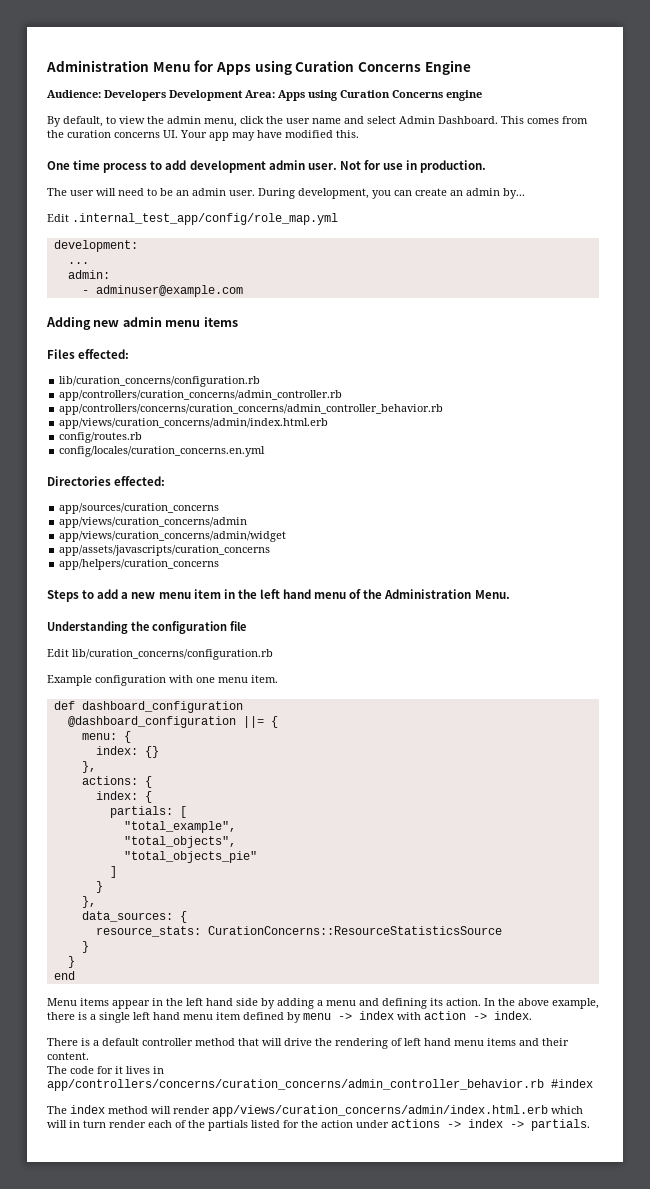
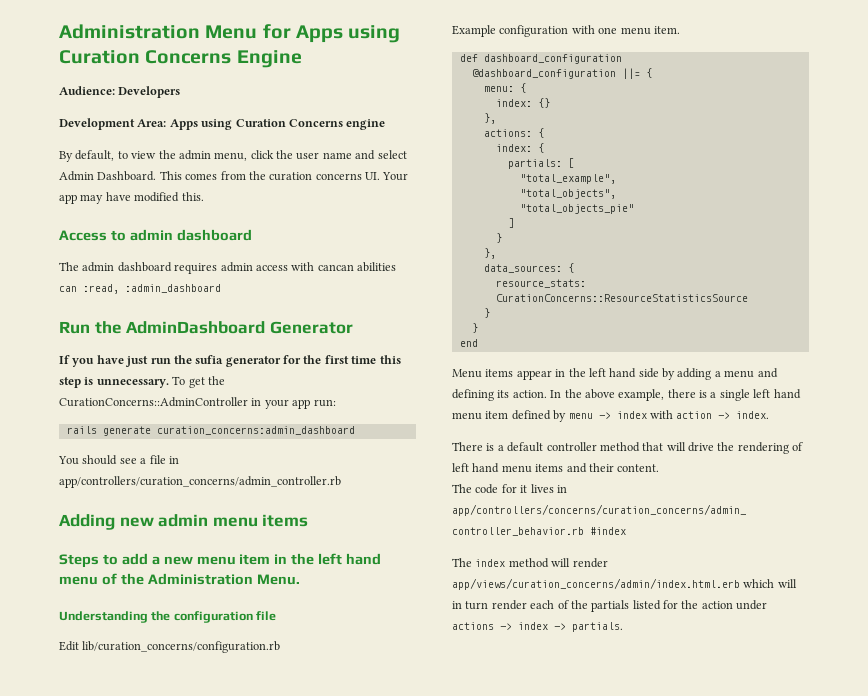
(166, 95) none -> (181, 92) //
[47,160,487,173] [47,188,525,199] [47,213,338,225] [53,240,138,252] [67,262,89,264] [67,270,110,279] [81,285,243,297] One time process to add development admin user. Not for use in production. // The user will need to be an admin user. During development, you can create an admin by... // Edit .internal_test_app/config/role_map.yml // development: // ... // admin: // - adminuser@example.com -> [59,229,252,241] [59,262,396,274] [59,284,221,294] [59,321,353,334] [59,355,401,367] [59,376,225,388] [59,397,336,409] [66,426,355,436] [58,455,179,465] [59,476,341,488] Access to admin dashboard // The admin dashboard requires admin access with cancan abilities can :read, :admin_dashboard // Run the AdminDashboard Generator // If you have just run the sufia generator for the first time this step is unnecessary. To get the CurationConcerns::AdminController in your app run: // rails generate curation_concerns:admin_dashboard // You should see a file in app/controllers/curation_concerns/admin_controller.rb
[47,349,130,359] [59,376,261,387] [59,390,343,401] [59,404,444,415] [59,418,329,429] [59,432,143,443] [59,446,266,457] [47,476,166,486] [59,503,220,514] [59,517,248,528] [59,531,287,542] [59,545,271,556] [59,559,220,570] // Files effected: // lib/curation_concerns/configuration.rb // app/controllers/curation_concerns/admin_controller.rb // app/controllers/concerns/curation_concerns/admin_controller_behavior.rb // app/views/curation_concerns/admin/index.html.erb // config/routes.rb // config/locales/curation_concerns.en.yml // Directories effected: // app/sources/curation_concerns // app/views/curation_concerns/admin // app/views/curation_concerns/admin/widget // app/assets/javascripts/curation_concerns // app/helpers/curation_concerns -> (309, 520) none

